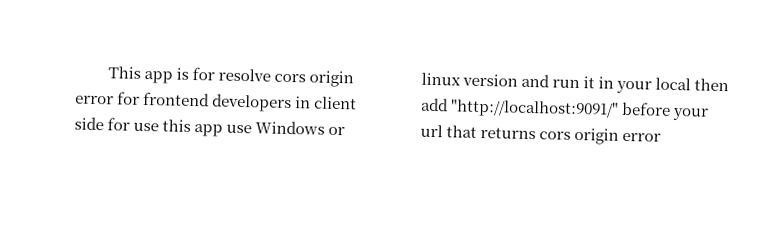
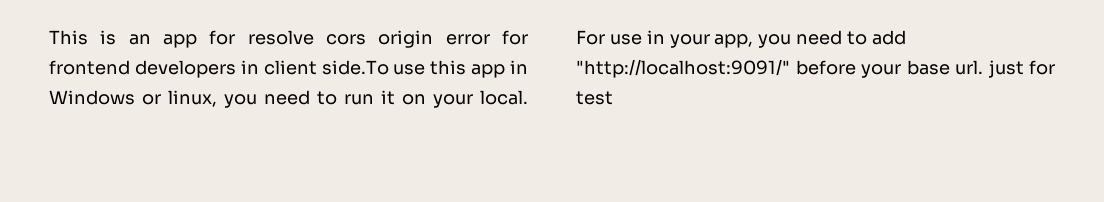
[143,67,189,84] app is -> [100,30,197,48] is an app
[74,116,131,131] side for -> [321,60,389,75] side.To
[226,124,253,134] use -> [510,60,528,74] in
[421,72,730,94] [421,97,710,121] [420,124,662,145] linux version and run it in your local then add "http://localhost:9091/" before your url that returns cors origin error -> [168,90,528,108] [576,30,906,48] [576,59,1055,78] [576,91,613,105] linux, you need to run it on your local. For use in your app, you need to add "http://localhost:9091/" before your base url. just for test

